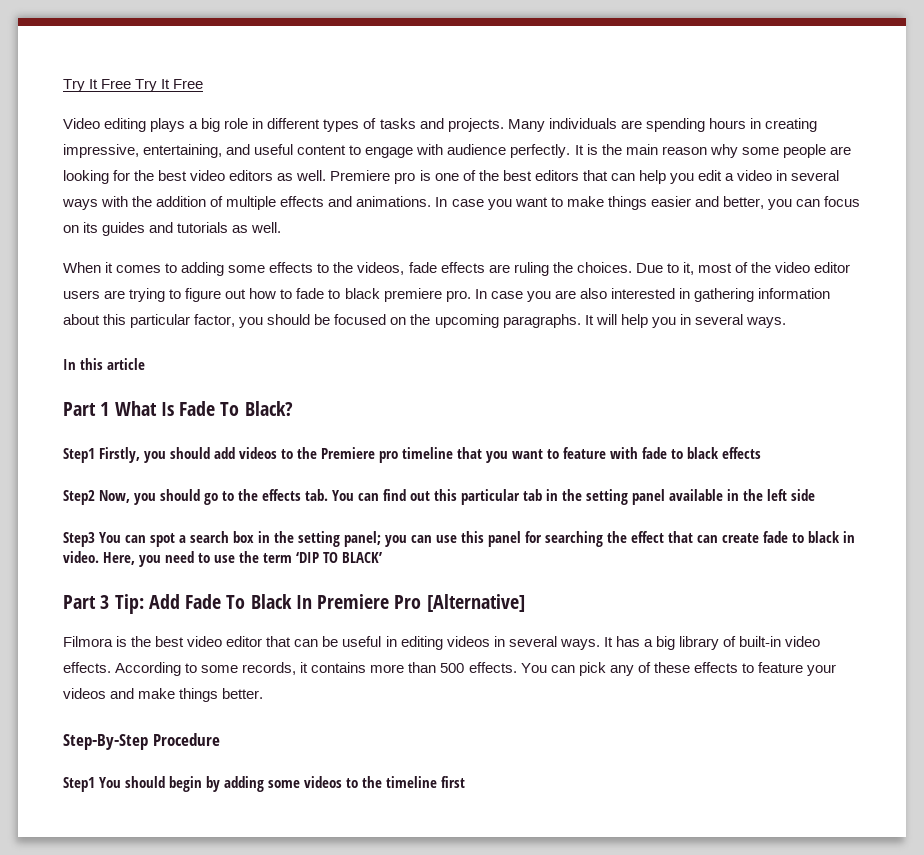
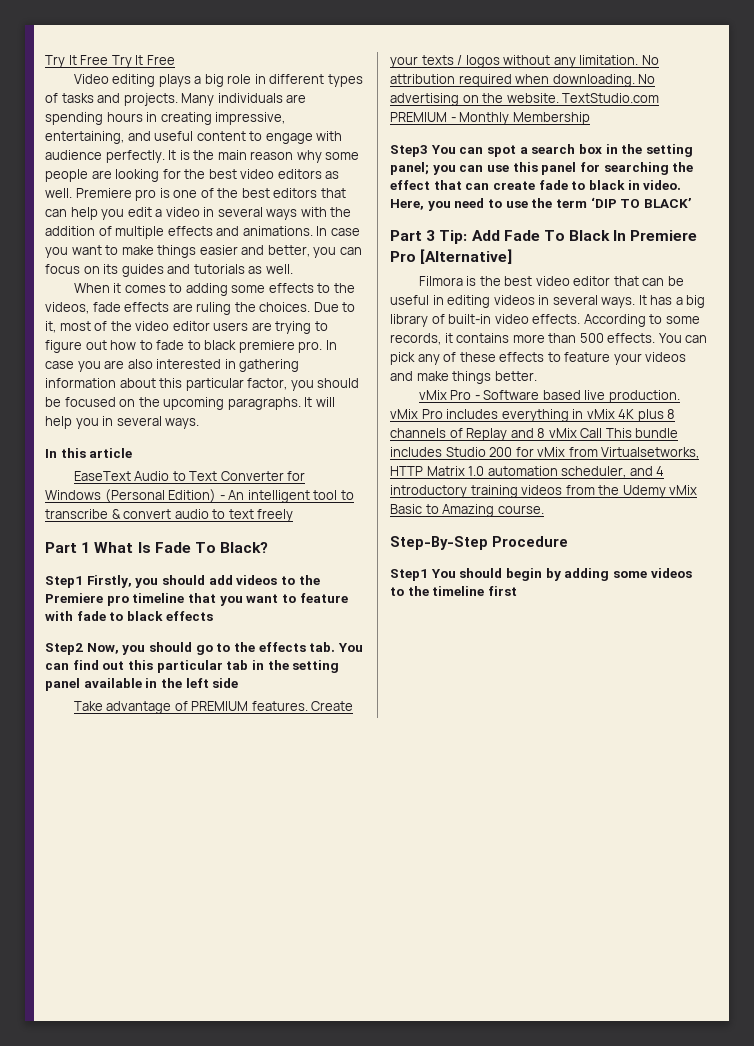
(145, 364) none -> [73,471,306,481] [45,489,354,503] [45,509,294,522] // EaseText Audio to Text Converter for Windows (Personal Edition) - An intelligent tool to transcribe & convert audio to text freely
(815, 495) none -> [73,701,354,714] [390,55,659,68] [390,74,656,87] [390,93,660,106] [390,112,590,125] // Take advantage of PREMIUM features. Create your texts / logos without any limitation. No attribution required when downloading. No advertising on the website. TextStudio.com PREMIUM - Monthly Membership
(264, 693) none -> [418,390,680,403] [390,409,676,422] [390,428,679,441] [390,447,700,459] [390,466,665,478] [390,485,698,498] [390,504,544,517] // vMix Pro - Software based live production. vMix Pro includes everything in vMix 4K plus 8 channels of Replay and 8 vMix Call This bundle includes Studio 200 for vMix from Virtualsetworks, HTTP Matrix 1.0 automation scheduler, and 4 introductory training videos from the Udemy vMix Basic to Amazing course.

